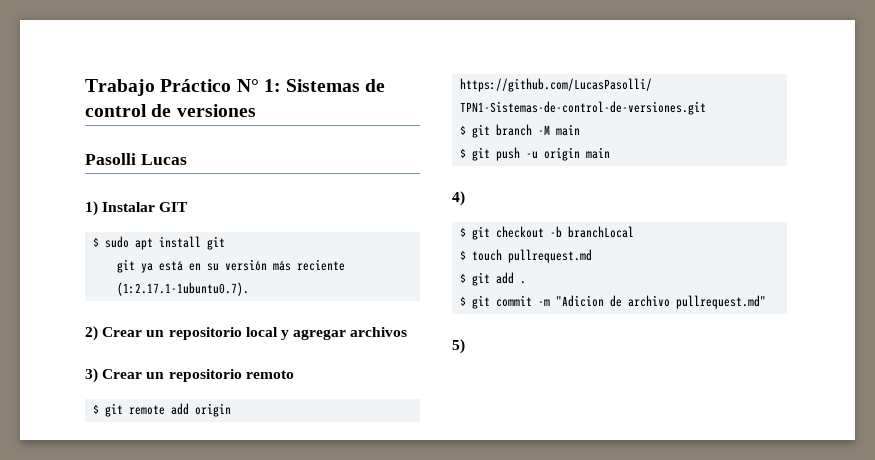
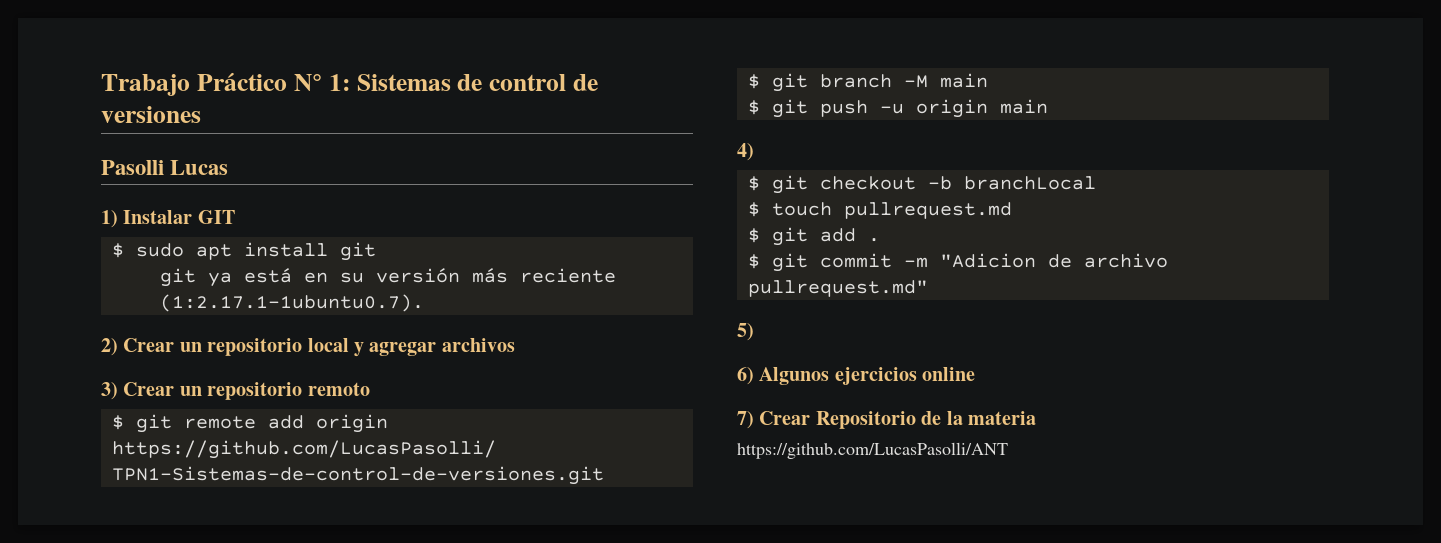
(465, 346) none -> [737,367,976,385] [737,411,1036,429] [737,442,1008,459] // 6) Algunos ejercicios online // 7) Crear Repositorio de la materia // https://github.com/LucasPasolli/ANT

